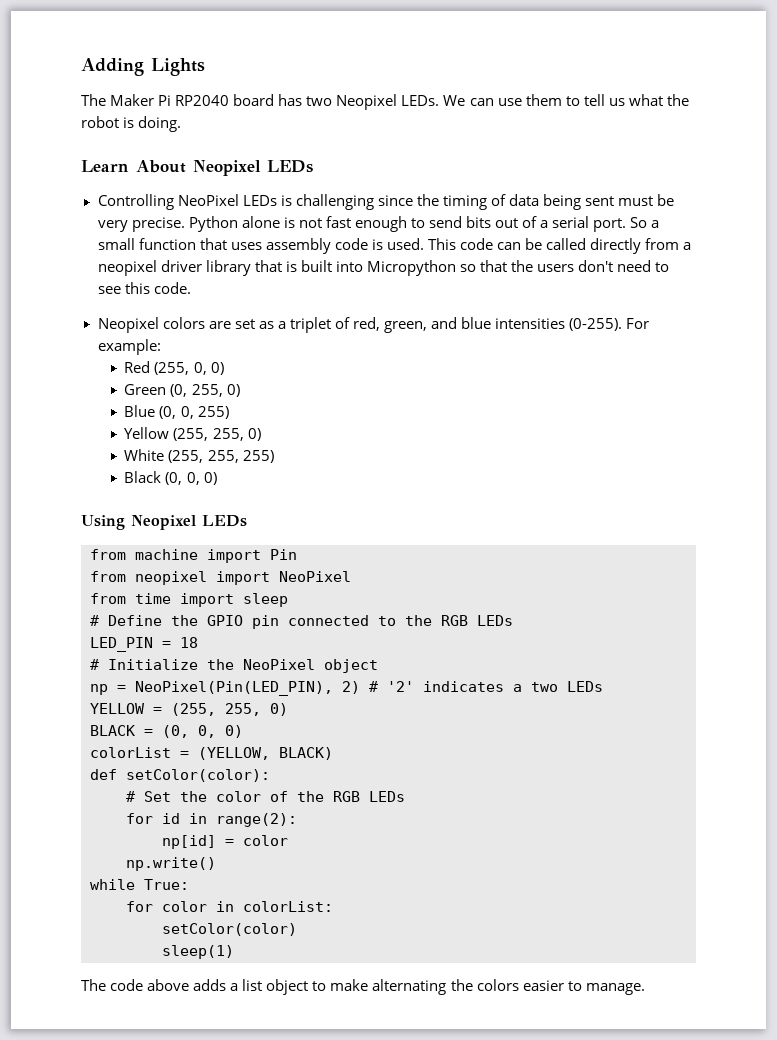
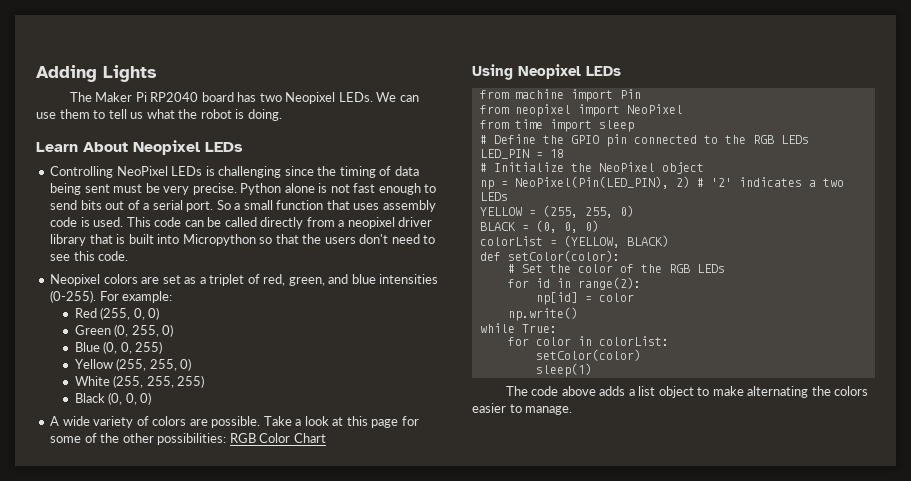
(217, 478) none -> [50,416,419,428] [50,433,326,445] // A wide variety of colors are possible. Take a look at this page for some of the other possibilities: RGB Color Chart

